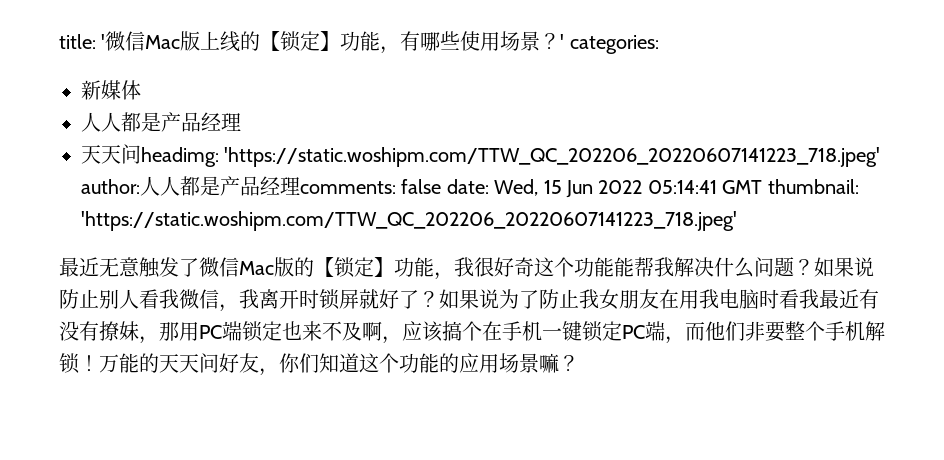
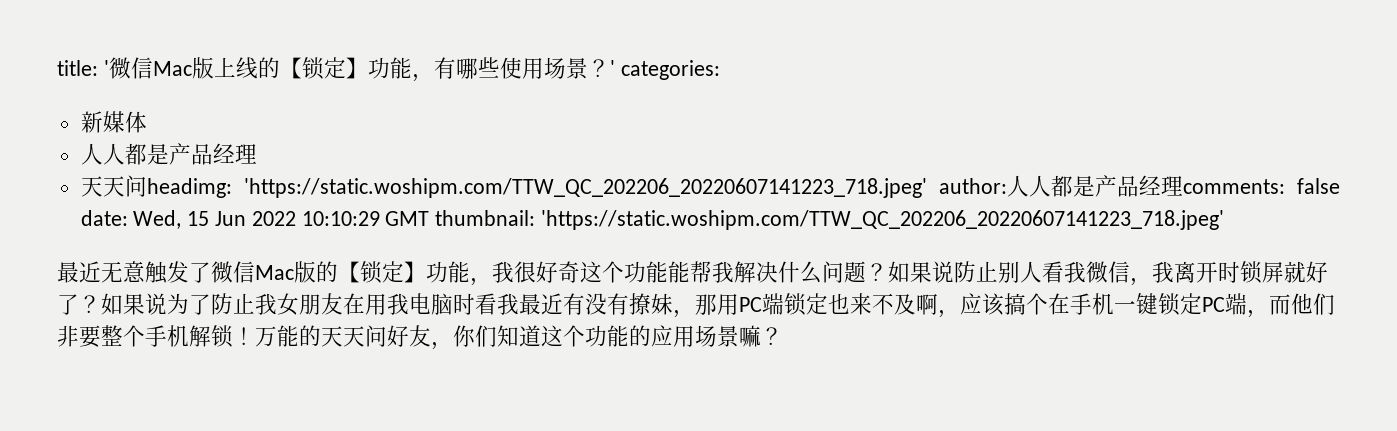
[647,180,717,194] 05:14:41 -> [301,211,380,226] 10:10:29

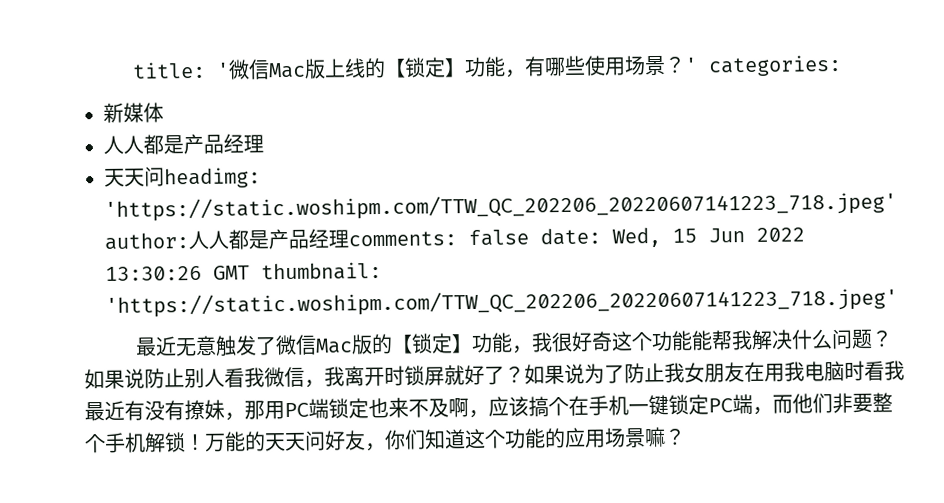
[301,211,380,226] 10:10:29 -> [105,265,202,281] 13:30:26

